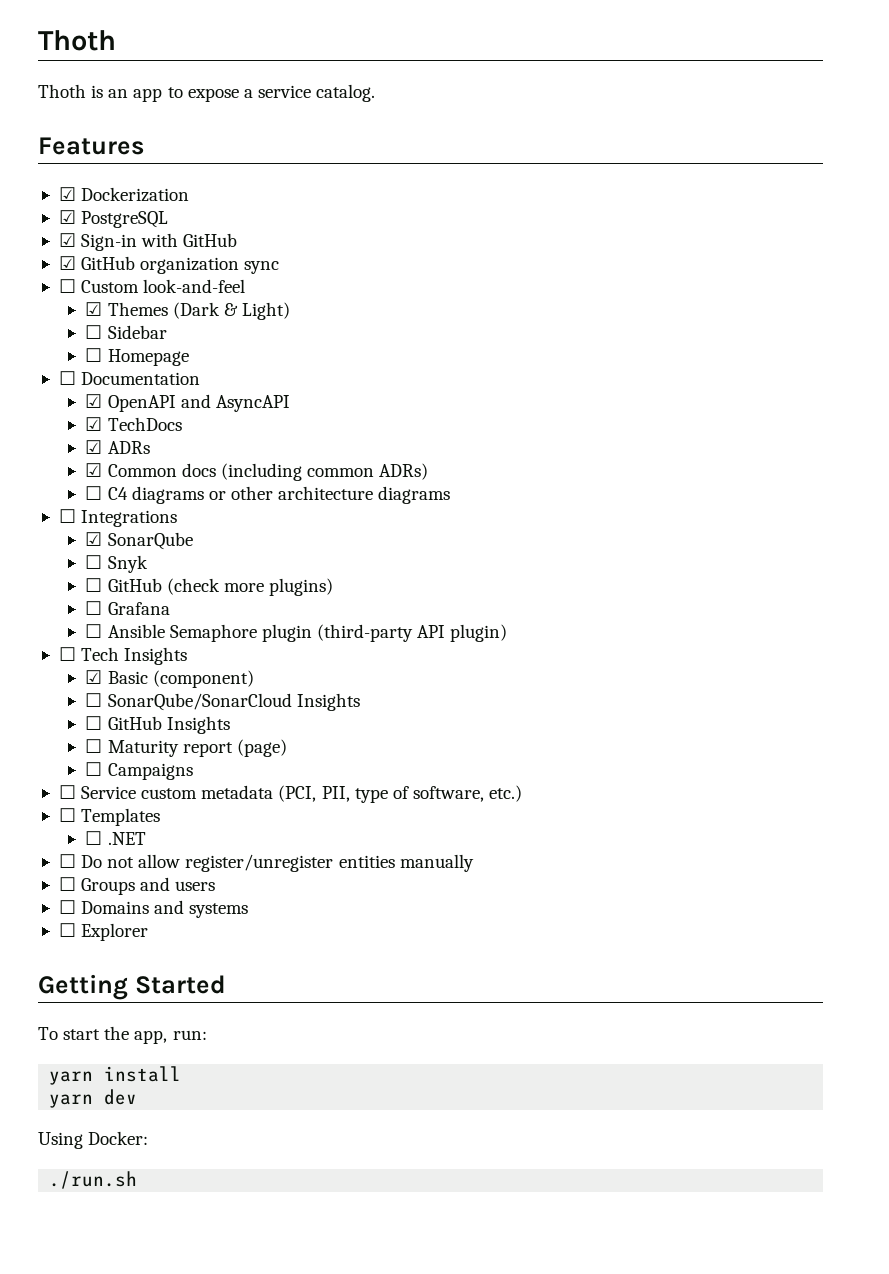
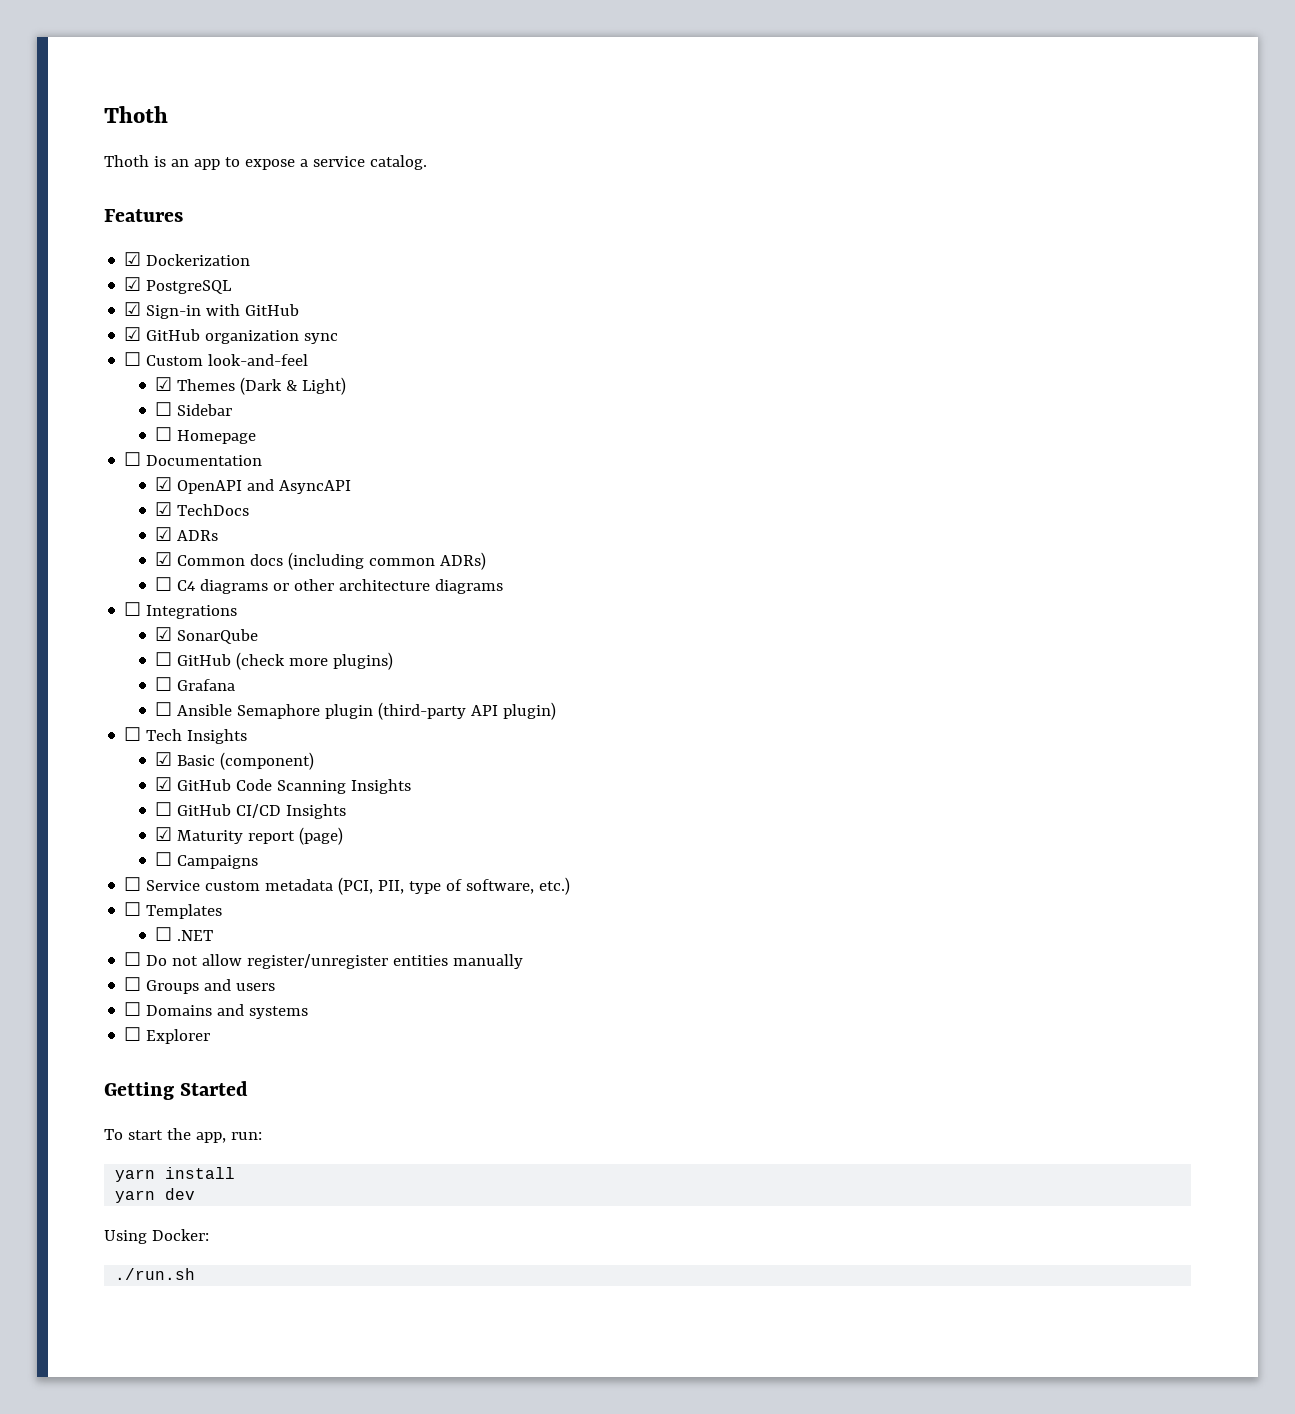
[85,555,148,573] // ☐ Snyk -> (259, 636) none
[85,693,292,711] ☐ SonarQube/SonarCloud -> [155,777,347,794] ☑ GitHub Code Scanning
[166,716,230,734] [85,739,103,753] Insights // ☐ -> [236,804,347,819] [155,827,173,841] CI/CD Insights // ☑

